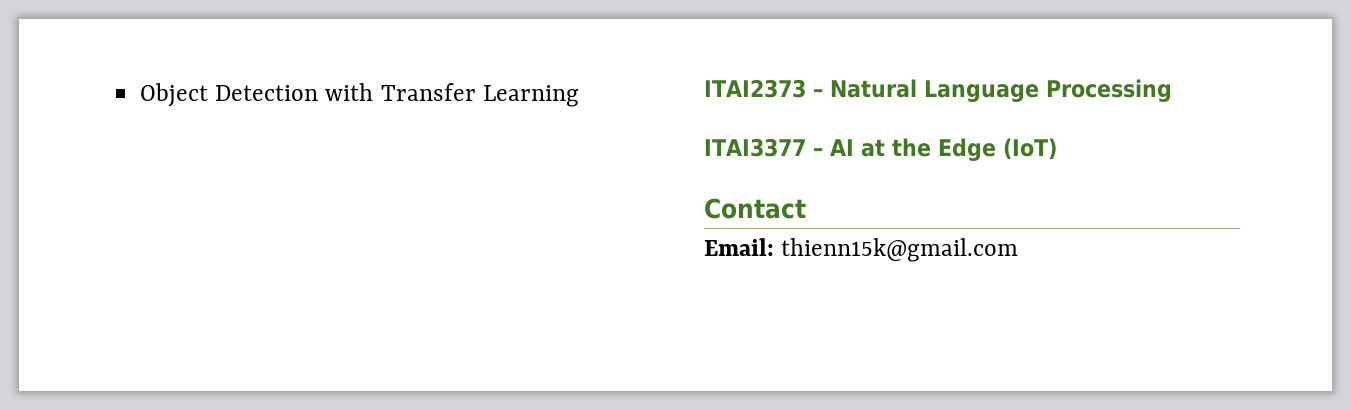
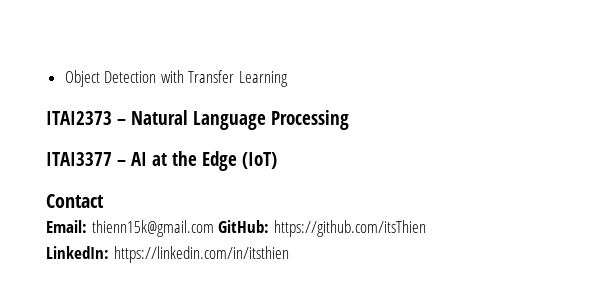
(1019, 250) none -> [218,220,426,237] [46,246,289,263] GitHub: https://github.com/itsThien // LinkedIn: https://linkedin.com/in/itsthien

